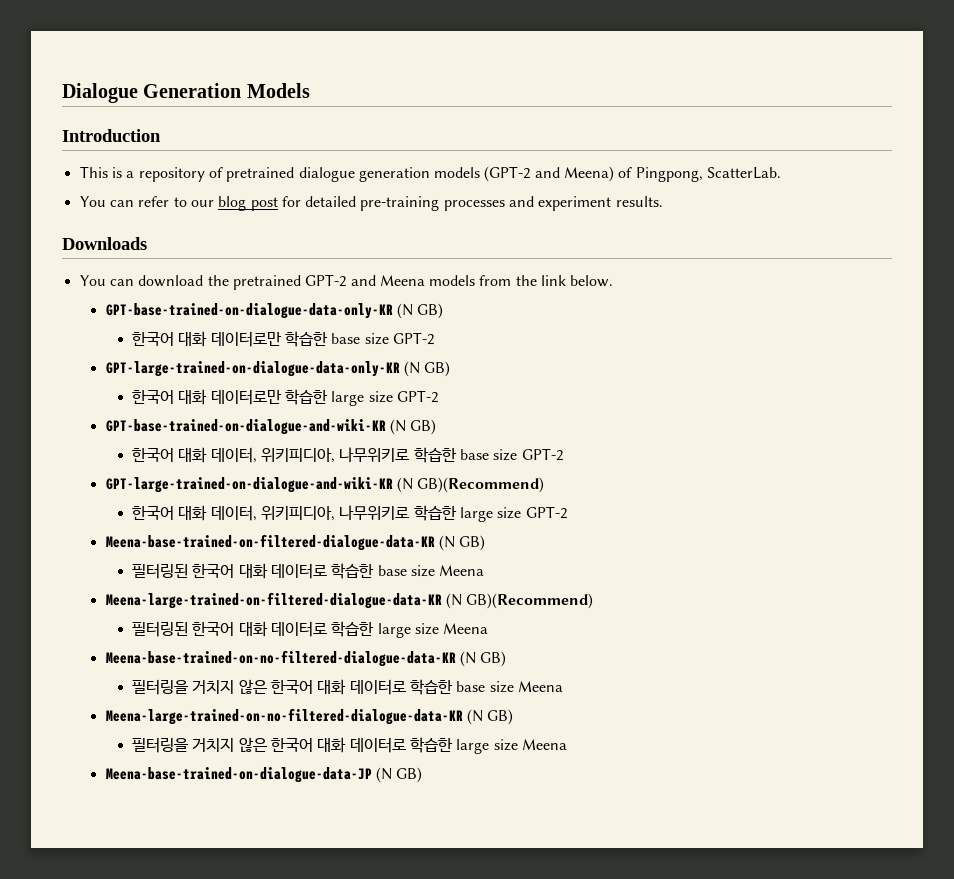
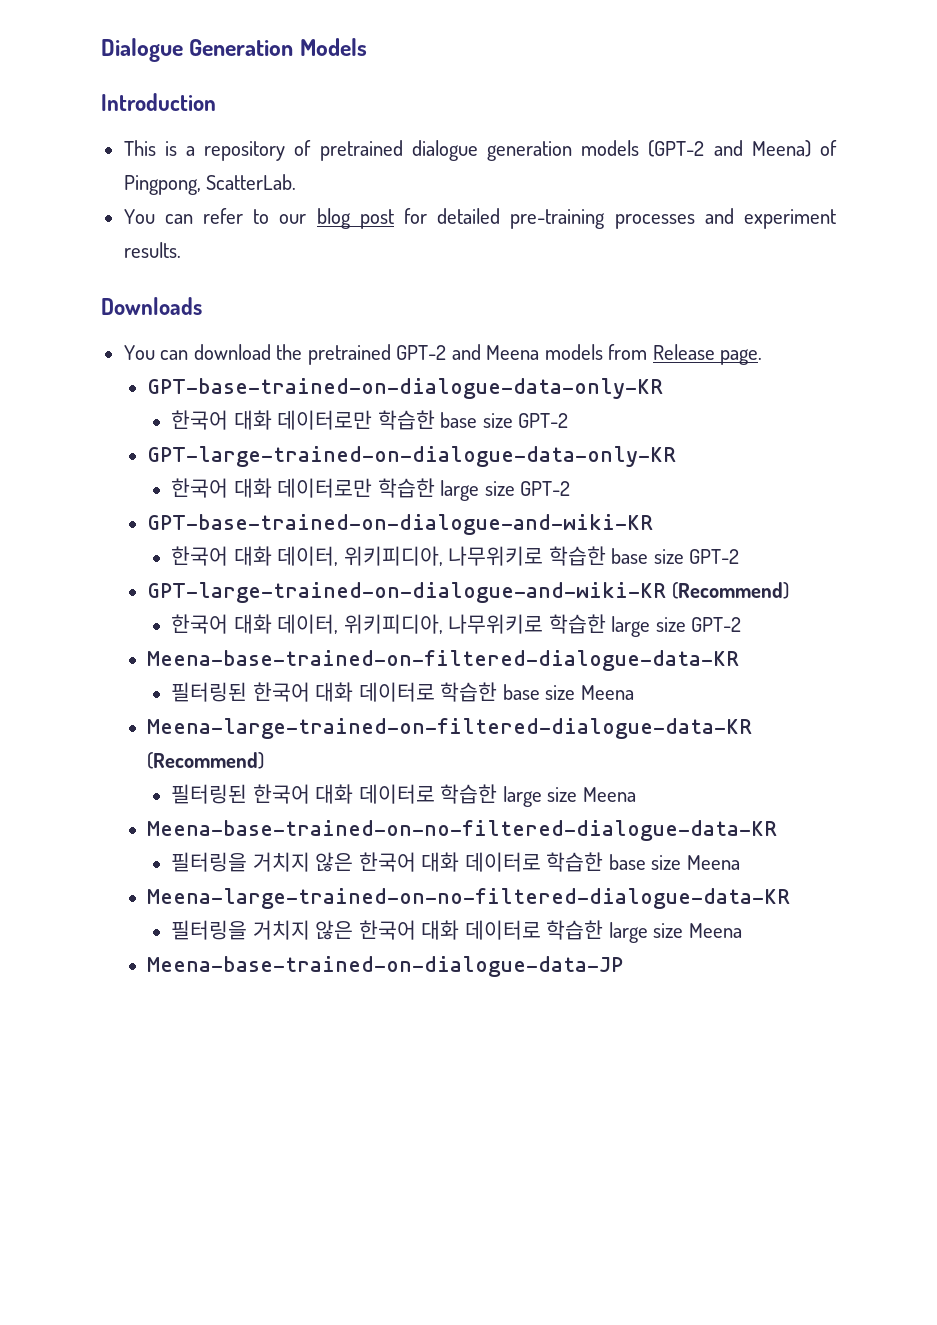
[515,275,614,287] the link below. -> [652,344,763,365] Release page.
[397,303,444,319] (N GB) -> (664, 388) none
[404,361,451,377] (N GB) -> (677, 456) none
[390,419,437,435] (N GB) -> (654, 524) none
[397,477,545,493] (N GB)(Recommend) -> [671,582,789,599] (Recommend)
[439,535,486,551] (N GB) -> (740, 660) none
[446,593,594,609] (N GB)(Recommend) -> [147,752,265,769] (Recommend)
[460,651,507,667] (N GB) -> (778, 830) none
[467,709,514,725] (N GB) -> (791, 898) none
[376,767,423,783] (N GB) -> (624, 966) none

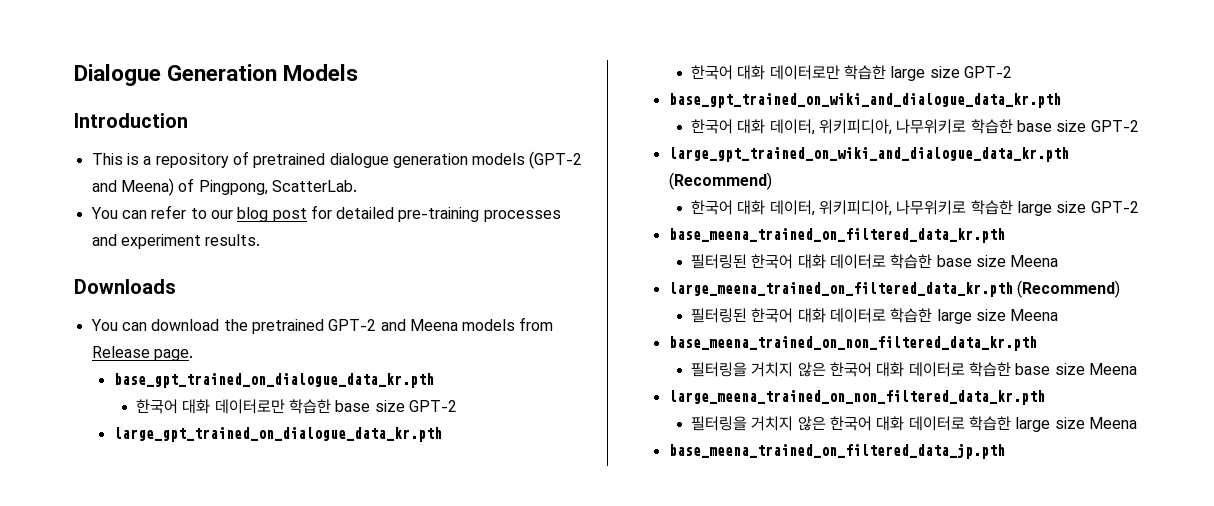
[147,378,664,399] GPT-base-trained-on-dialogue-data-only-KR -> [113,373,434,388] base_gpt_trained_on_dialogue_data_kr.pth
[147,446,677,467] GPT-large-trained-on-dialogue-data-only-KR -> [113,427,442,442] large_gpt_trained_on_dialogue_data_kr.pth
[147,514,654,535] GPT-base-trained-on-dialogue-and-wiki-KR -> [668,93,1061,108] base_gpt_trained_on_wiki_and_dialogue_data_kr.pth
[147,582,667,603] GPT-large-trained-on-dialogue-and-wiki-KR -> [668,147,1069,162] large_gpt_trained_on_wiki_and_dialogue_data_kr.pth
[147,650,740,671] Meena-base-trained-on-filtered-dialogue-data-KR -> [668,228,1005,243] base_meena_trained_on_filtered_data_kr.pth
[147,718,753,739] Meena-large-trained-on-filtered-dialogue-data-KR -> [668,282,1013,297] large_meena_trained_on_filtered_data_kr.pth
[147,820,778,841] Meena-base-trained-on-no-filtered-dialogue-data-KR -> [668,336,1037,351] base_meena_trained_on_non_filtered_data_kr.pth
[147,888,791,909] Meena-large-trained-on-no-filtered-dialogue-data-KR -> [668,390,1045,405] large_meena_trained_on_non_filtered_data_kr.pth
[147,956,624,977] Meena-base-trained-on-dialogue-data-JP -> [668,443,1005,459] base_meena_trained_on_filtered_data_jp.pth

